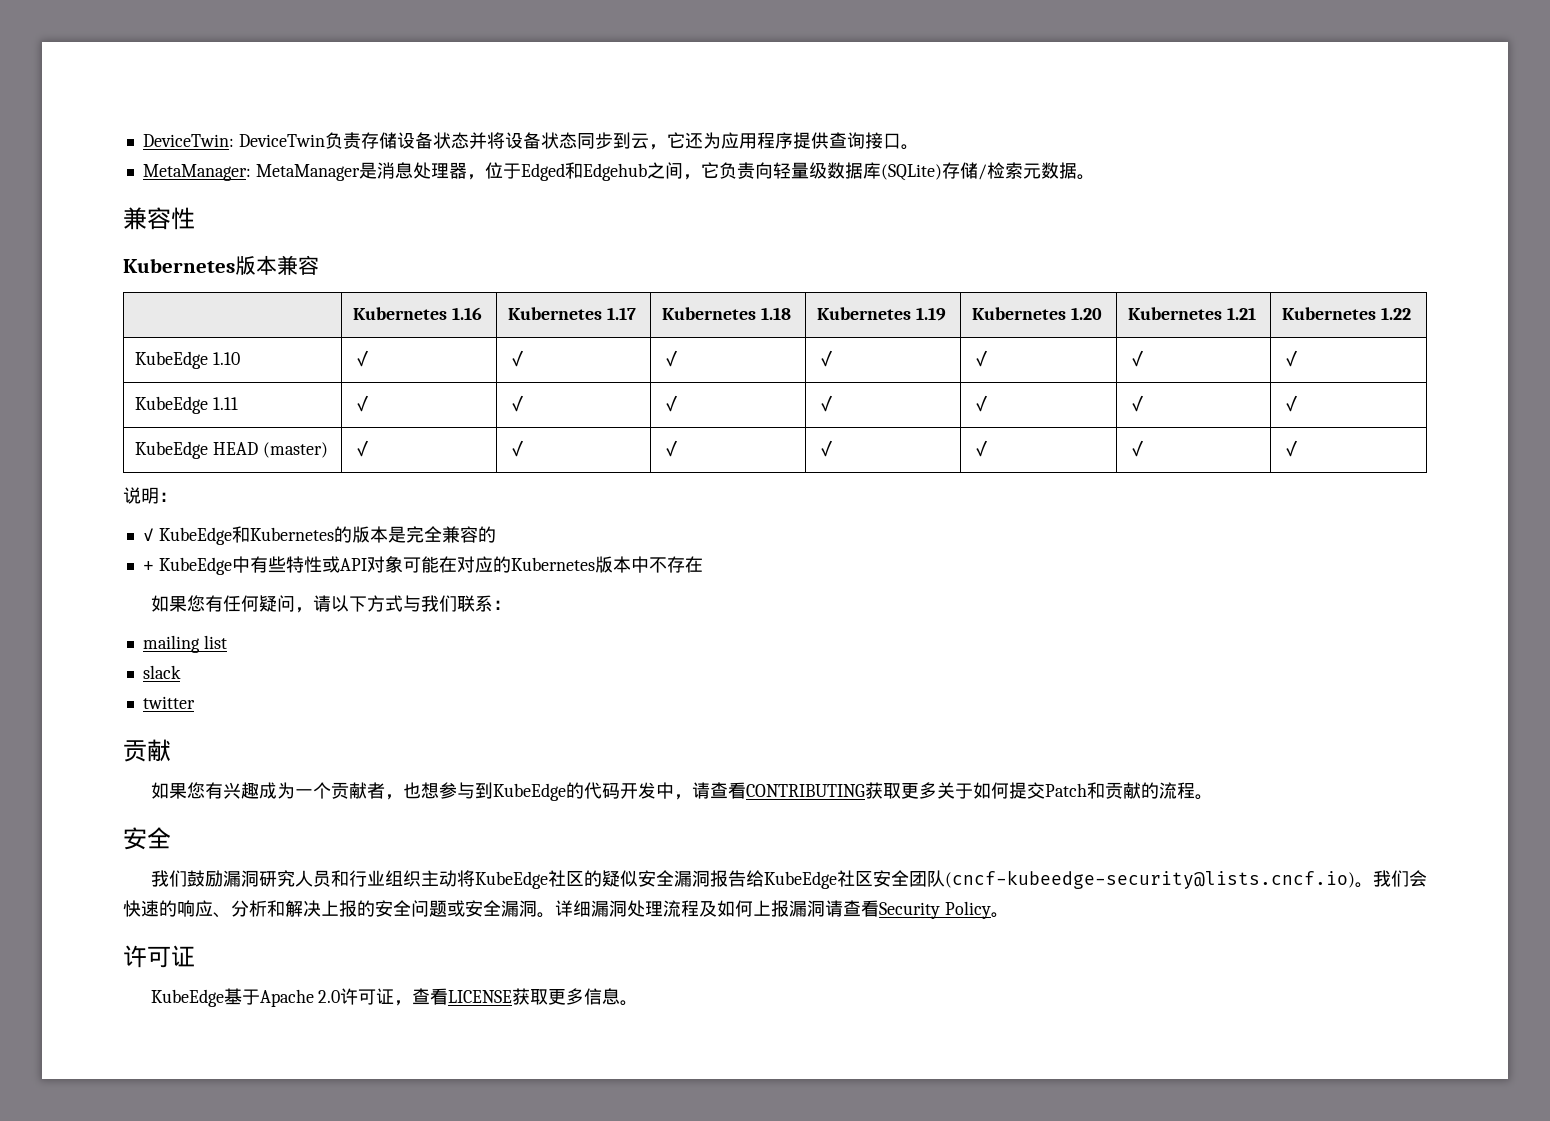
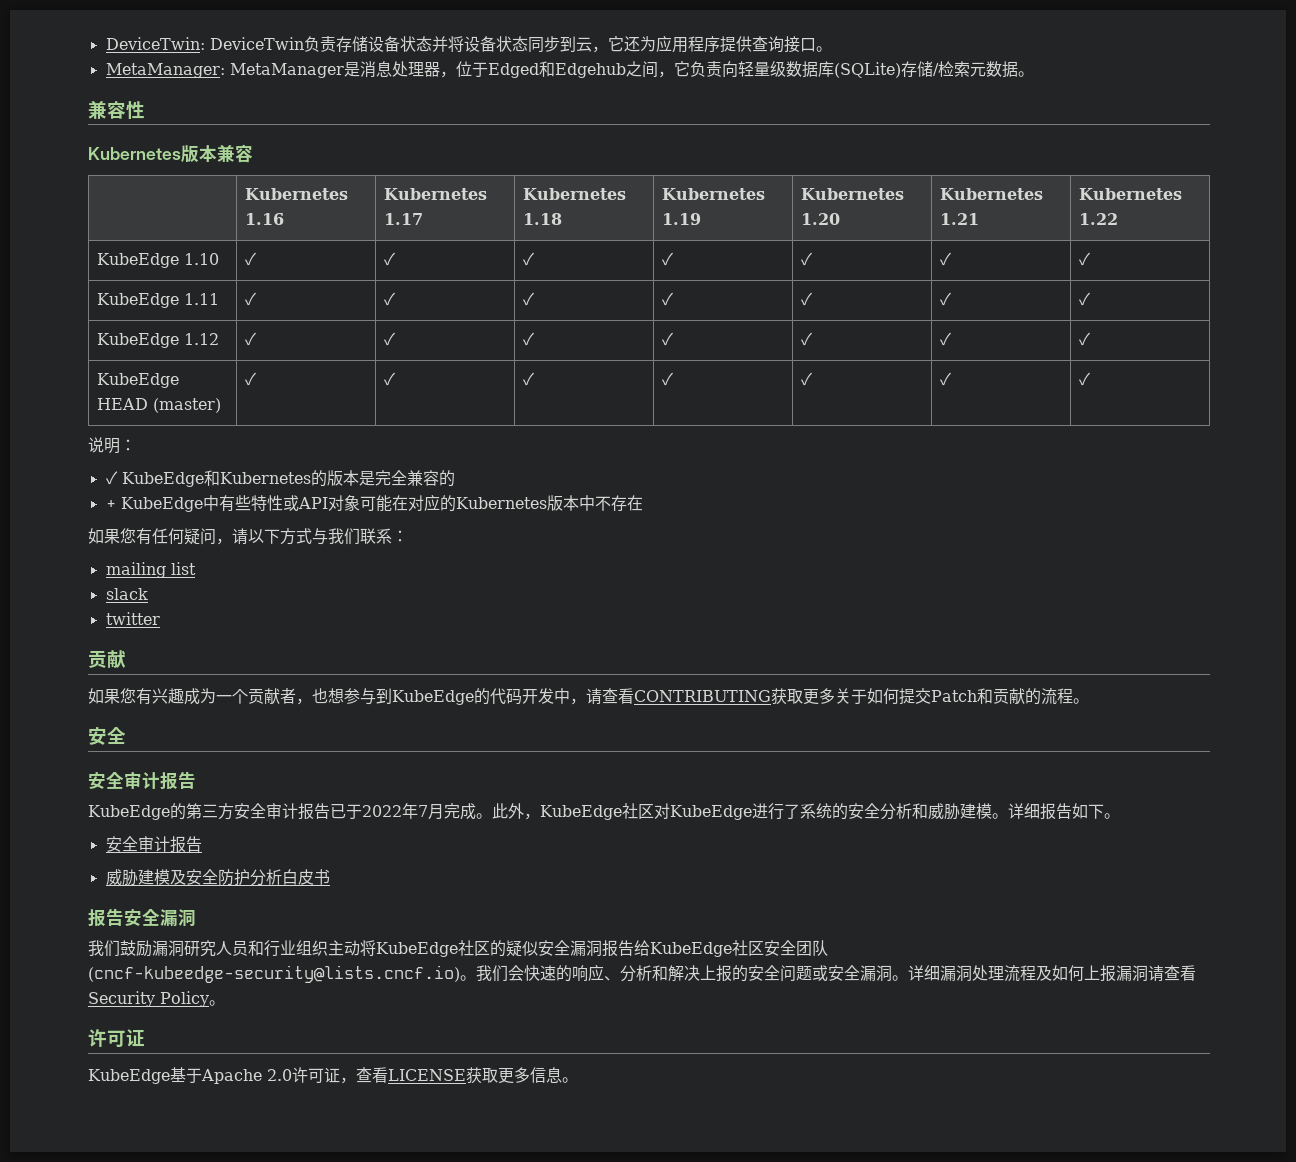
(1301, 403) none -> [97,333,220,348] [245,332,257,346] [384,332,396,346] [523,332,535,346] [662,332,674,346] [801,332,813,346] [940,332,952,346] [1079,332,1091,346] // KubeEdge 1.12 | ✓ | ✓ | ✓ | ✓ | ✓ | ✓ | ✓
(171, 838) none -> [88,771,196,790] [88,803,1120,820] [105,836,202,853] [105,869,330,886] [88,908,196,927] // 安全审计报告 // KubeEdge的第三方安全审计报告已于2022年7月完成。此外，KubeEdge社区对KubeEdge进行了系统的安全分析和威胁建模。详细报告如下。 // 安全审计报告 // 威胁建模及安全防护分析白皮书 // 报告安全漏洞

